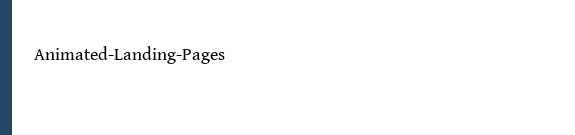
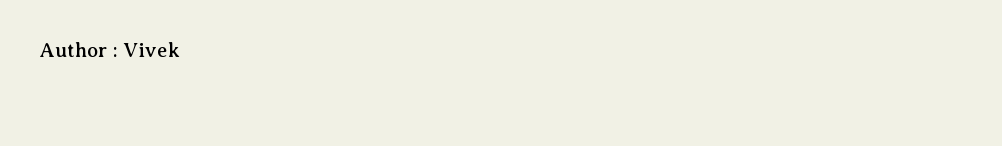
[34,46,225,64] Animated-Landing-Pages -> [39,42,181,57] Author : Vivek

